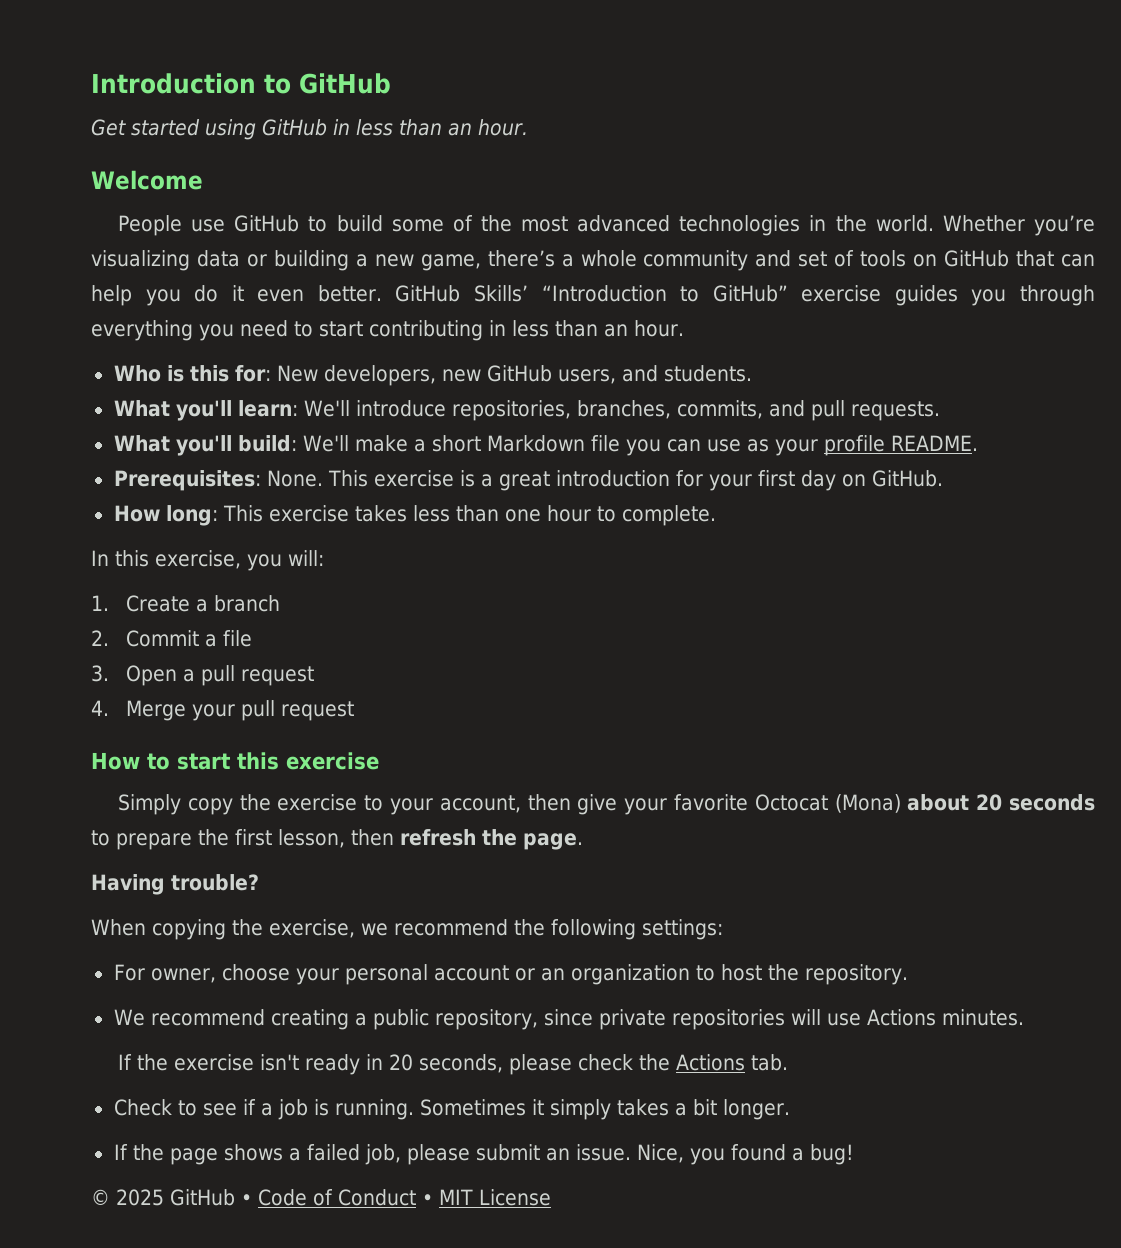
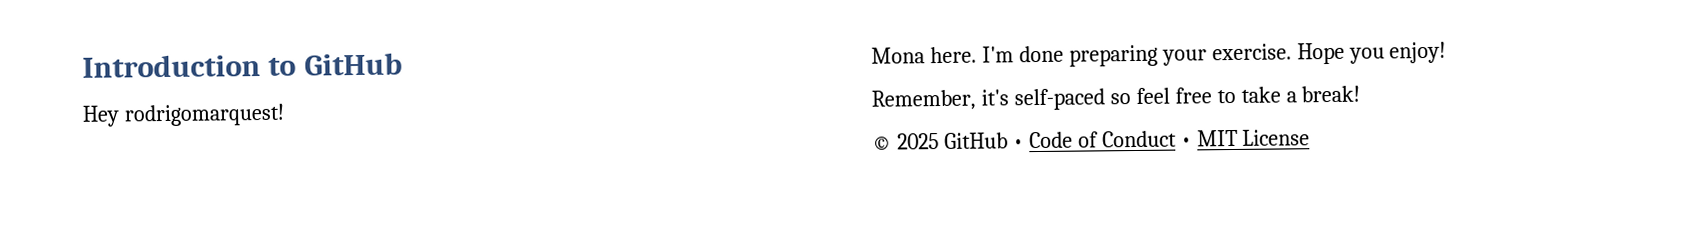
[91,119,528,140] [91,170,203,190] [118,215,1095,236] [91,250,1096,271] [91,285,1096,306] [91,320,684,341] [113,365,752,386] [113,400,940,421] [113,435,978,456] [113,470,943,491] [113,505,716,526] [91,550,324,571] [91,595,280,612] [91,630,252,647] [91,665,314,686] [91,700,354,721] [91,752,379,770] [118,794,1095,815] [91,829,583,850] [91,874,259,895] [91,919,723,940] [113,964,908,985] [113,1009,1024,1030] [118,1054,789,1075] [113,1099,790,1120] [113,1144,854,1165] Get started using GitHub in less than an hour. // Welcome // People use GitHub to build some of the most advanced technologies in the world. Whether you’re visualizing data or building a new game, there’s a whole community and set of tools on GitHub that can help you do it even better. GitHub Skills’ “Introduction to GitHub” exercise guides you through everything you need to start contributing in less than an hour. // Who is this for: New developers, new GitHub users, and students. // What you'll learn: We'll introduce repositories, branches, commits, and pull requests. // What you'll build: We'll make a short Markdown file you can use as your profile README. // Prerequisites: None. This exercise is a great introduction for your first day on GitHub. // How long: This exercise takes less than one hour to complete. // In this exercise, you will: // 1. Create a branch // 2. Commit a file // 3. Open a pull request // 4. Merge your pull request // How to start this exercise // Simply copy the exercise to your account, then give your favorite Octocat (Mona) about 20 seconds to prepare the first lesson, then refresh the page. // Having trouble? // When copying the exercise, we recommend the following settings: // For owner, choose your personal account or an organization to host the repository. // We recommend creating a public repository, since private repositories will use Actions minutes. // If the exercise isn't ready in 20 seconds, please check the Actions tab. // Check to see if a job is running. Sometimes it simply takes a bit longer. // If the page shows a failed job, please submit an issue. Nice, you found a bug! -> [82,103,285,127] [871,41,1447,67] [871,85,1361,111] Hey rodrigomarquest! // Mona here. I'm done preparing your exercise. Hope you enjoy! // Remember, it's self-paced so feel free to take a break!

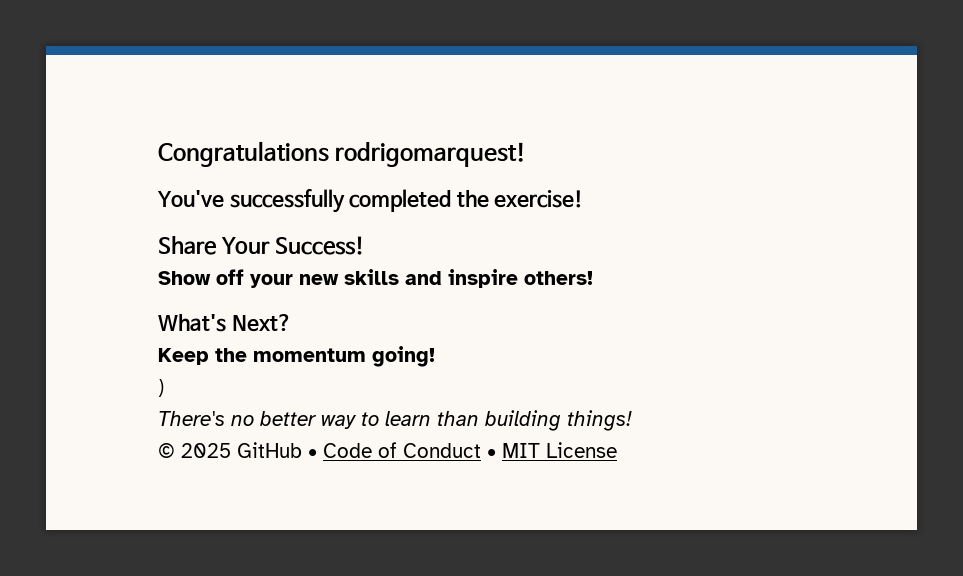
[82,52,403,78] [82,103,285,127] [871,41,1447,67] [871,85,1361,111] Introduction to GitHub // Hey rodrigomarquest! // Mona here. I'm done preparing your exercise. Hope you enjoy! // Remember, it's self-paced so feel free to take a break! -> [158,141,527,167] [157,189,584,213] [158,236,365,255] [158,269,593,288] [158,314,292,332] [158,346,435,367] [158,379,164,397] [158,410,632,431] Congratulations rodrigomarquest! // You've successfully completed the exercise! // Share Your Success! // Show off your new skills and inspire others! // What's Next? // Keep the momentum going! // ) // There's no better way to learn than building things!

